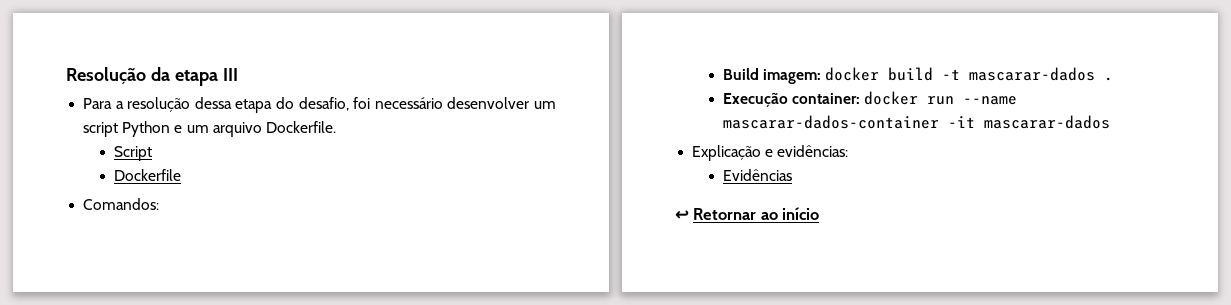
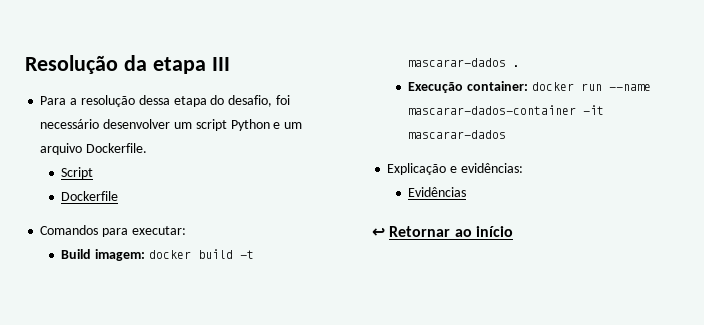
[83,198,160,210] Comandos: -> [40,225,186,237] Comandos para executar:

